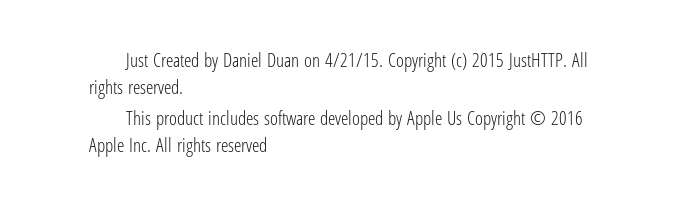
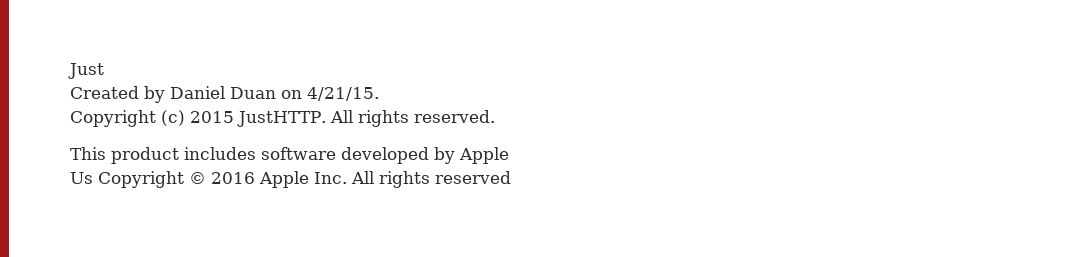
(149, 61) none -> (104, 71) //
(384, 60) none -> (379, 94) //
(443, 120) none -> (509, 155) //

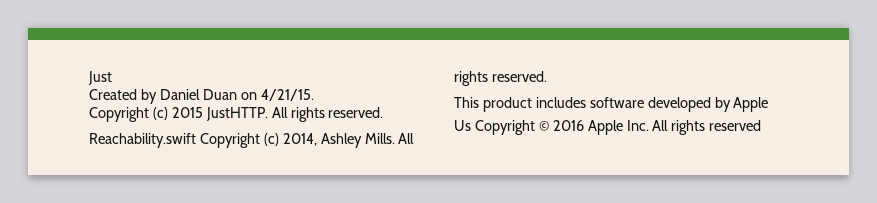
(495, 116) none -> [89,133,415,148] [454,71,547,86] // Reachability.swift Copyright (c) 2014, Ashley Mills. All rights reserved.

